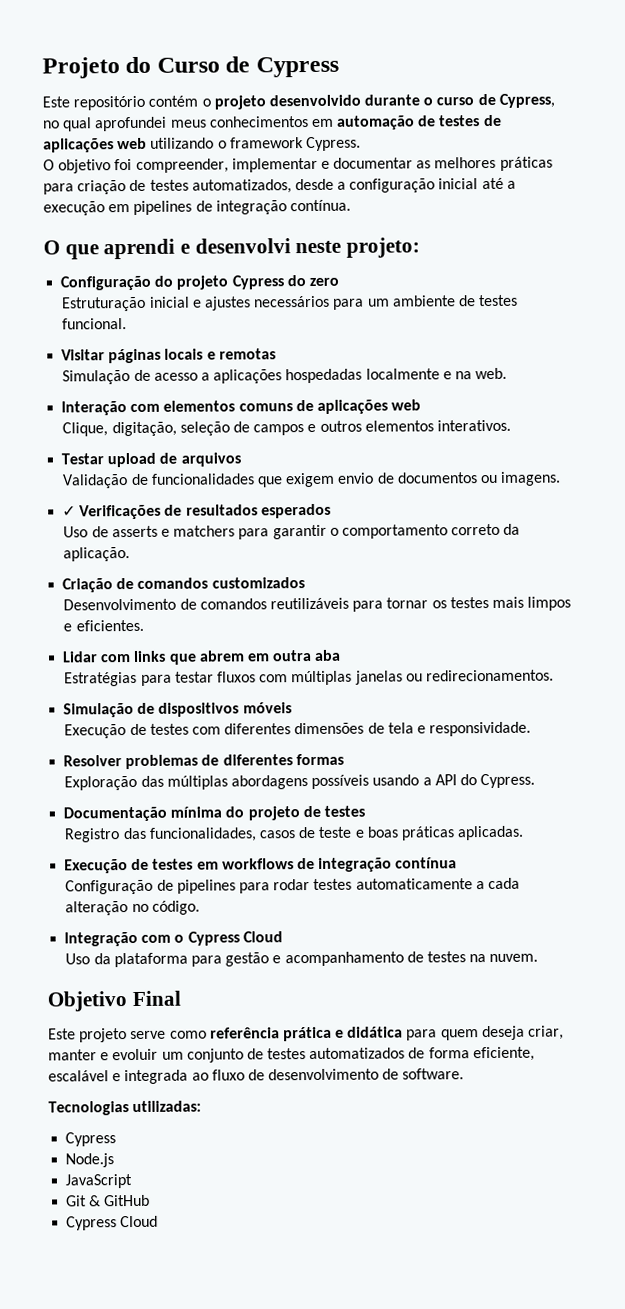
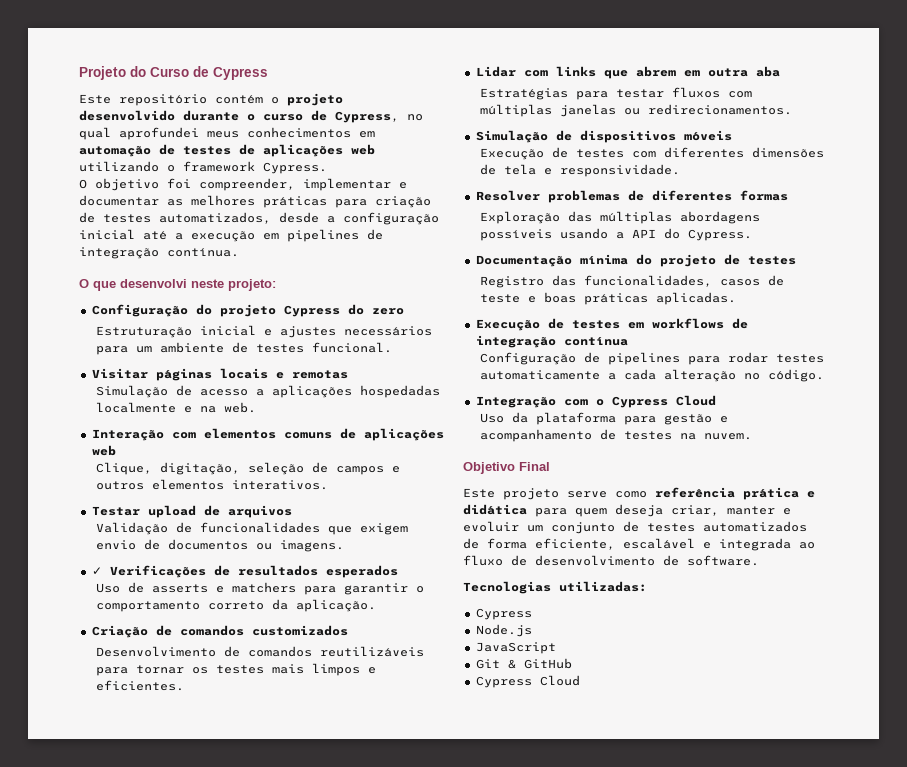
[103,238,191,260] aprendi e -> (116, 286) none

